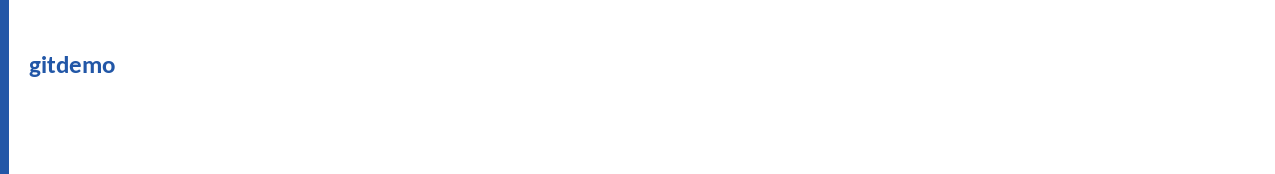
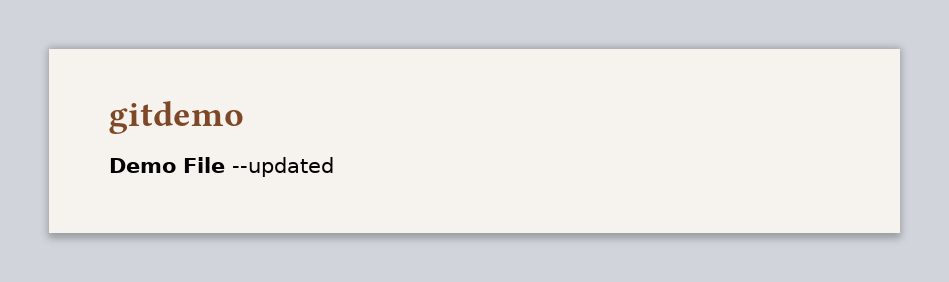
(115, 66) none -> [109,157,334,177] // Demo File --updated

